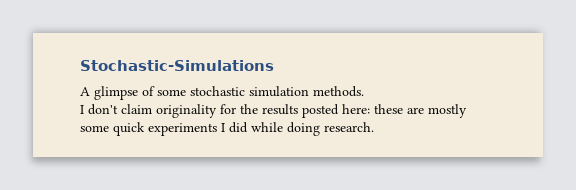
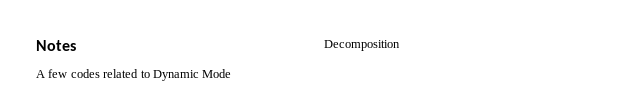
[80,60,274,71] Stochastic-Simulations -> [36,40,76,51] Notes
[94,86,364,100] [80,104,467,118] [80,122,374,136] glimpse of some stochastic simulation methods. // I don't claim originality for the results posted here: these are mostly some quick experiments I did while doing research. -> [48,69,232,81] [324,40,400,51] few codes related to Dynamic Mode Decomposition

